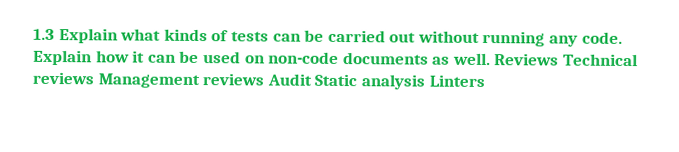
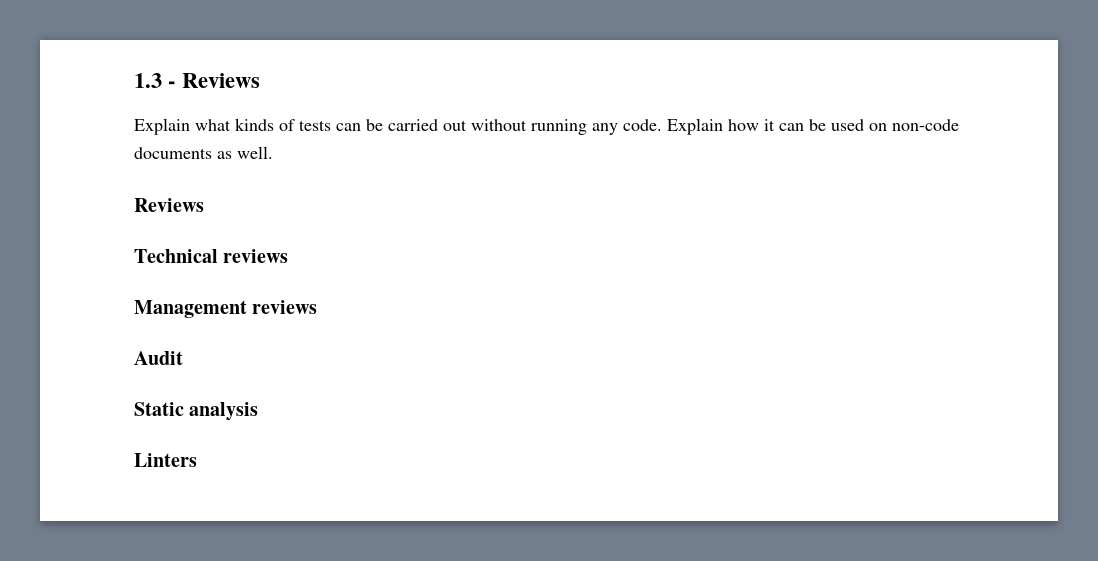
(55, 34) none -> [168,73,261,88] - Reviews //
[494,53,560,66] Reviews -> [134,198,204,212] // Reviews //
(95, 78) none -> (289, 256) //
(266, 79) none -> (318, 307) //
(313, 79) none -> (183, 358) //
(426, 82) none -> (259, 411) //

